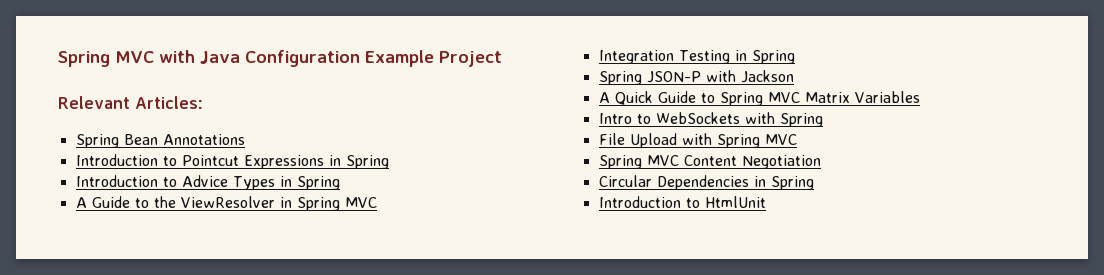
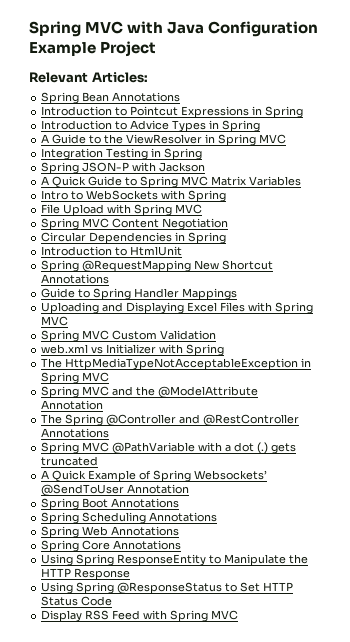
(766, 202) none -> [41,260,274,272] [41,274,110,284] [41,288,238,300] [41,302,314,314] [41,316,69,326] [41,330,217,342] [41,344,225,356] [41,358,312,370] [41,372,110,384] [41,386,259,398] [41,400,104,410] [41,414,300,426] [41,428,110,438] [41,442,297,454] [41,456,99,466] [41,470,268,482] [41,484,190,496] [41,498,180,510] [41,512,218,524] [41,526,180,538] [41,540,182,552] [41,554,309,566] [41,568,131,580] [41,582,294,594] [41,596,113,606] [41,610,239,622] // Spring @RequestMapping New Shortcut Annotations // Guide to Spring Handler Mappings // Uploading and Displaying Excel Files with Spring MVC // Spring MVC Custom Validation // web.xml vs Initializer with Spring // The HttpMediaTypeNotAcceptableException in Spring MVC // Spring MVC and the @ModelAttribute Annotation // The Spring @Controller and @RestController Annotations // Spring MVC @PathVariable with a dot (.) gets truncated // A Quick Example of Spring Websockets’ @SendToUser Annotation // Spring Boot Annotations // Spring Scheduling Annotations // Spring Web Annotations // Spring Core Annotations // Using Spring ResponseEntity to Manipulate the HTTP Response // Using Spring @ResponseStatus to Set HTTP Status Code // Display RSS Feed with Spring MVC

